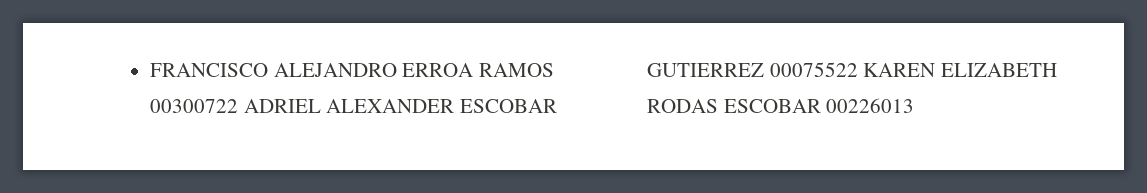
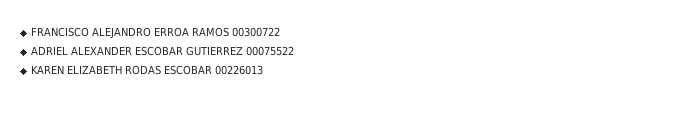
(239, 106) none -> (281, 32) //
(858, 69) none -> (295, 51) //

